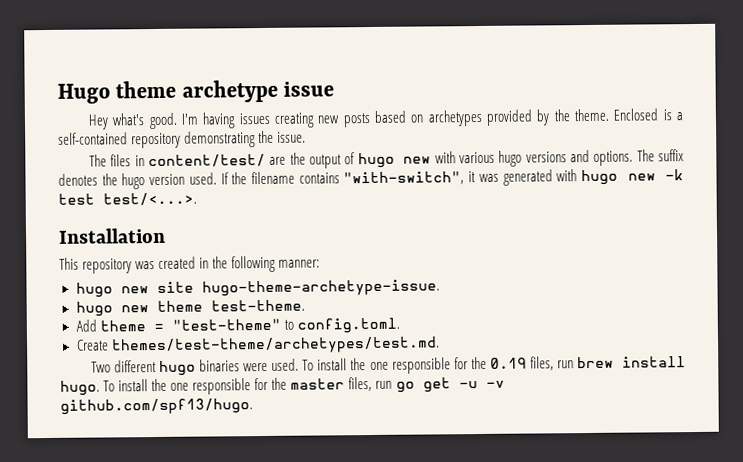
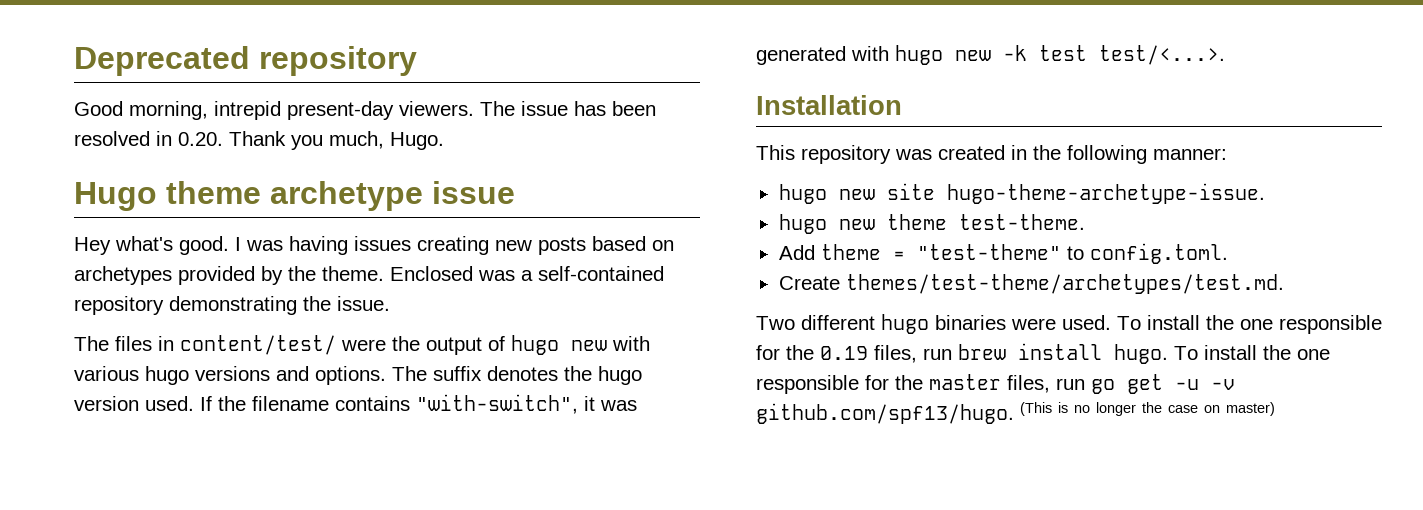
(57, 93) none -> [74,46,417,76] [74,101,656,120] [74,131,444,150] Deprecated repository // Good morning, intrepid present-day viewers. The issue has been resolved in 0.20. Thank you much, Hugo. //
[180,113,199,125] I'm -> [235,237,283,251] I was
[662,109,672,121] is -> [478,270,515,281] was
[269,156,287,165] are -> [341,339,386,351] were
(253, 406) none -> [1020,402,1275,416] (This is no longer the case on master)

